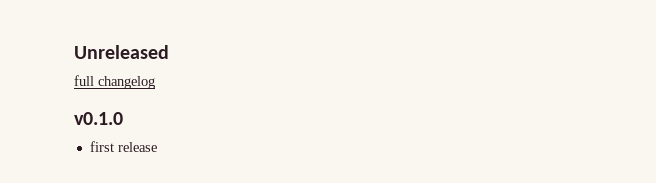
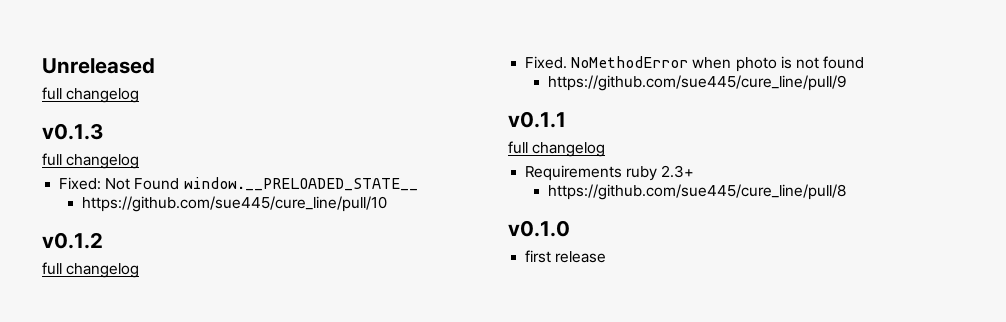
(155, 82) none -> [42,123,103,140] [42,153,140,169] [59,177,418,191] [81,196,387,212] [42,232,103,249] [42,262,140,278] [525,56,865,72] [547,75,847,91] [508,111,566,128] [508,141,606,157] [525,165,695,181] [547,184,846,200] // v0.1.3 // full changelog // Fixed: Not Found window.__PRELOADED_STATE__ // https://github.com/sue445/cure_line/pull/10 // v0.1.2 // full changelog // Fixed. NoMethodError when photo is not found // https://github.com/sue445/cure_line/pull/9 // v0.1.1 // full changelog // Requirements ruby 2.3+ // https://github.com/sue445/cure_line/pull/8

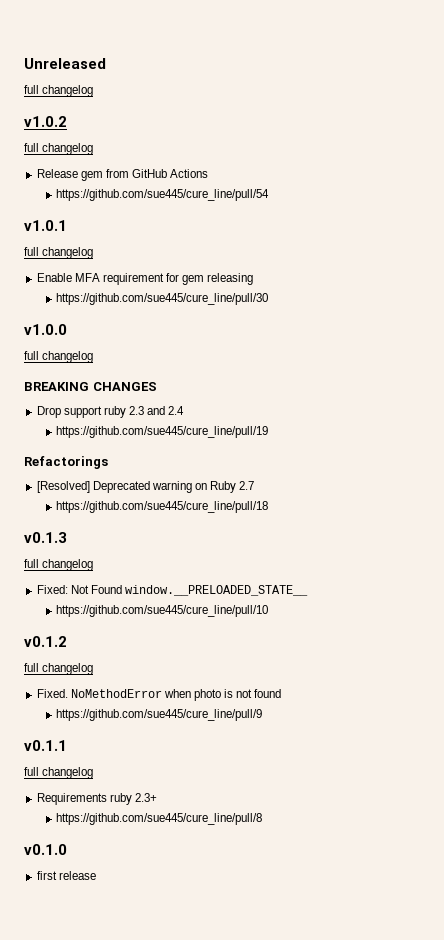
(140, 95) none -> [24,116,67,127] [24,143,94,155] [36,169,209,181] [56,189,270,201] [24,220,67,231] [24,247,94,259] [36,273,254,285] [56,293,269,305] [24,324,67,335] [24,351,94,363] [24,382,157,391] [36,406,185,418] [56,426,269,438] [24,456,108,469] [36,481,255,493] [56,501,269,513] // v1.0.2 // full changelog // Release gem from GitHub Actions // https://github.com/sue445/cure_line/pull/54 // v1.0.1 // full changelog // Enable MFA requirement for gem releasing // https://github.com/sue445/cure_line/pull/30 // v1.0.0 // full changelog // BREAKING CHANGES // Drop support ruby 2.3 and 2.4 // https://github.com/sue445/cure_line/pull/19 // Refactorings // [Resolved] Deprecated warning on Ruby 2.7 // https://github.com/sue445/cure_line/pull/18

